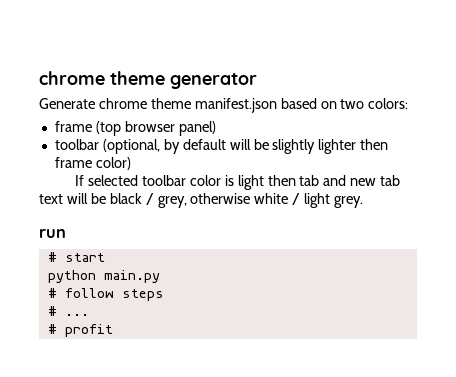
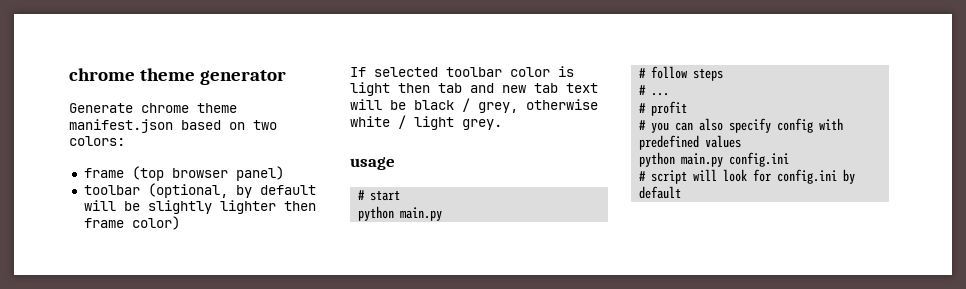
[39,229,66,238] run -> [350,157,395,170] usage
(113, 330) none -> [639,118,844,133] [639,135,742,150] [639,152,790,167] [639,169,856,184] [639,186,682,199] // # you can also specify config with predefined values // python main.py config.ini // # script will look for config.ini by default

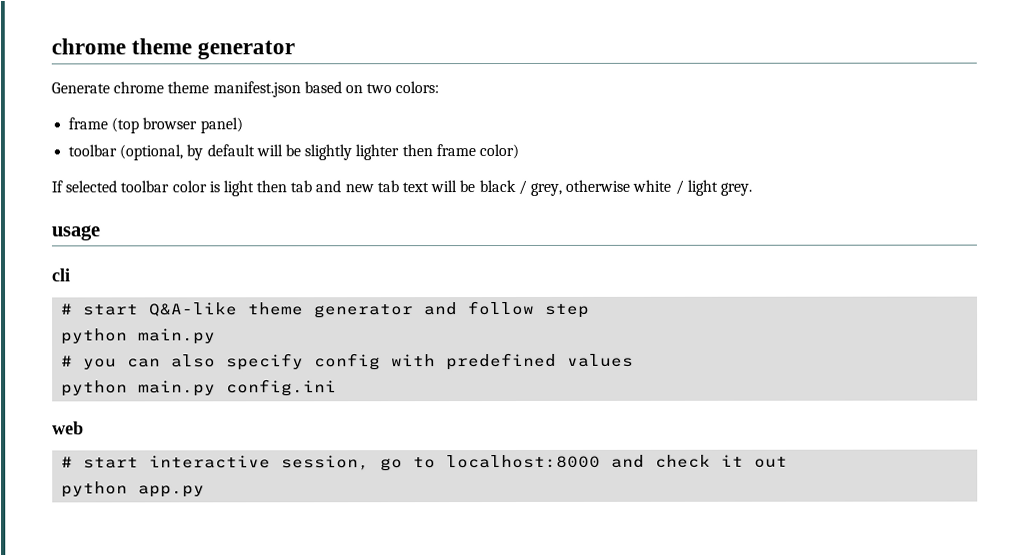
[358,190,401,201] [358,206,443,221] [639,66,724,81] [639,85,670,96] [639,101,688,116] // # start // python main.py // # follow steps // # ... // # profit -> [51,268,71,282] [61,300,591,319] [61,328,217,345] // cli // # start Q&A-like theme generator and follow step // python main.py
[639,169,856,184] [639,186,682,199] // # script will look for config.ini by default -> [52,421,84,435] [61,454,789,472] [61,481,206,498] // web // # start interactive session, go to localhost:8000 and check it out // python app.py

